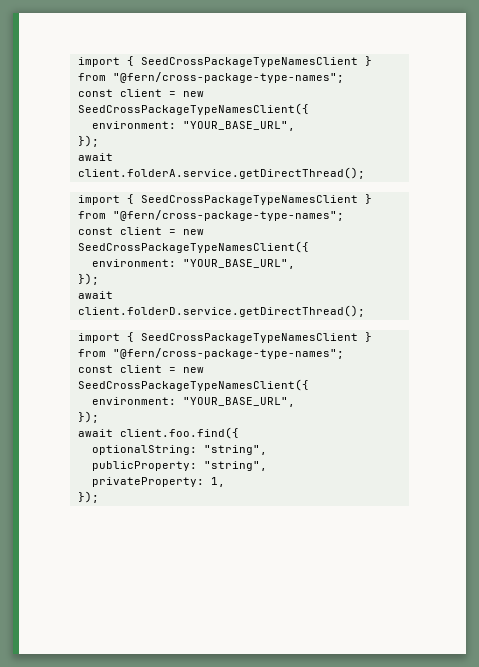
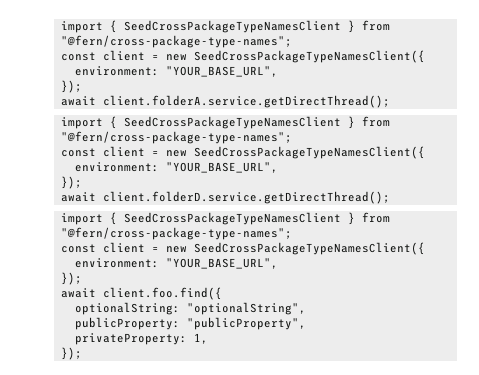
[203,445,267,455] "string", -> [186,302,306,315] "optionalString",
[203,461,267,471] "string", -> [186,317,306,330] "publicProperty",

